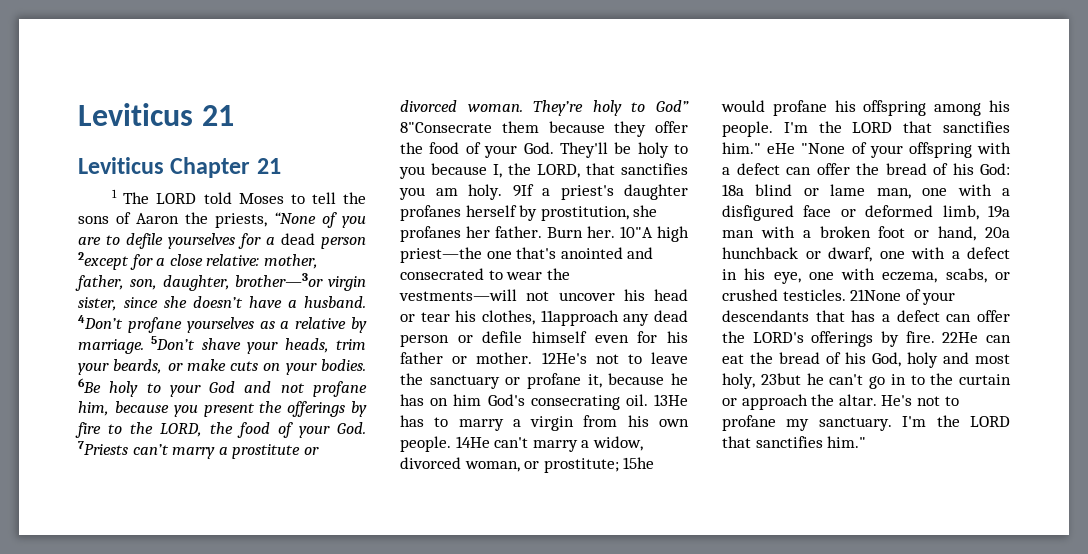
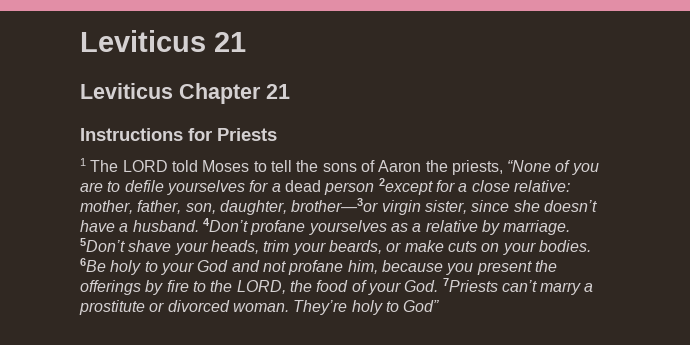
(281, 166) none -> [80,128,277,141] // Instructions for Priests
[400,121,688,137] [400,142,688,158] [399,163,688,179] [399,184,688,200] [400,205,658,221] [400,226,689,242] [400,247,654,263] [400,268,570,280] [399,289,688,301] [400,310,688,326] [400,331,688,347] [400,352,688,364] [400,373,688,389] [400,394,688,410] [400,415,689,431] [400,436,643,452] [400,457,655,473] [721,100,1010,116] [722,121,1010,137] [722,142,1011,158] [722,163,1010,175] [722,184,1010,199] [722,205,1010,221] [722,226,1010,241] [722,247,1010,262] [722,268,1010,284] [722,289,956,305] [722,310,1010,322] [722,331,1011,347] [722,352,1010,368] [722,373,1011,389] [722,394,959,410] [722,415,1010,431] [722,436,867,448] 8"Consecrate them because they offer the food of your God. They'll be holy to you because I, the LORD, that sanctifies you am holy. 9If a priest's daughter profanes herself by prostitution, she profanes her father. Burn her. 10"A high priest—the one that's anointed and consecrated to wear the vestments—will not uncover his head or tear his clothes, 11approach any dead person or defile himself even for his father or mother. 12He's not to leave the sanctuary or profane it, because he has on him God's consecrating oil. 13He has to marry a virgin from his own people. 14He can't marry a widow, divorced woman, or prostitute; 15he would profane his offspring among his people. I'm the LORD that sanctifies him." eHe "None of your offspring with a defect can offer the bread of his God: 18a blind or lame man, one with a disfigured face or deformed limb, 19a man with a broken foot or hand, 20a hunchback or dwarf, one with a defect in his eye, one with eczema, scabs, or crushed testicles. 21None of your descendants that has a defect can offer the LORD's offerings by fire. 22He can eat the bread of his God, holy and most holy, 23but he can't go in to the curtain or approach the altar. He's not to profane my sanctuary. I'm the LORD that sanctifies him." -> (440, 306) none

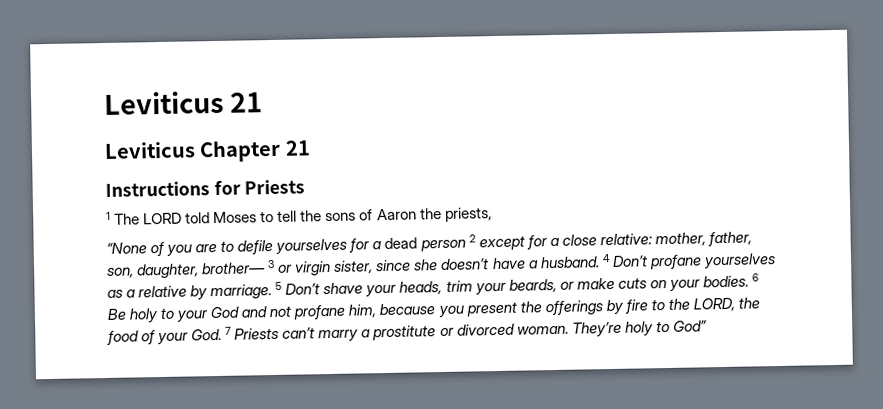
(503, 167) none -> (492, 214) //
[378,178,433,195] 2except -> [468,234,525,251] 2 except
[291,198,379,212] brother—3or -> [202,259,294,275] brother— 3 or
[202,218,248,232] 4Don’t -> [601,254,648,267] 4 Don’t
[80,238,125,252] 5Don’t -> [275,281,321,295] 5 Don’t
[80,258,106,272] 6Be -> [751,273,759,282] [107,308,126,320] 6 Be
[442,278,498,292] 7Priests -> [225,326,280,340] 7 Priests

